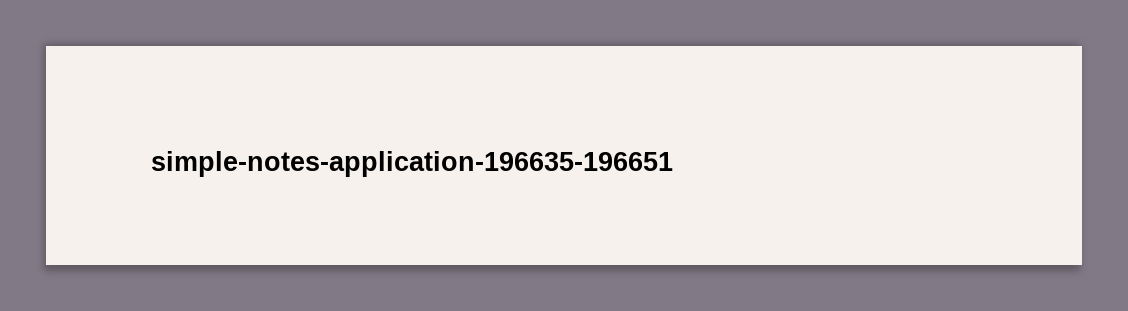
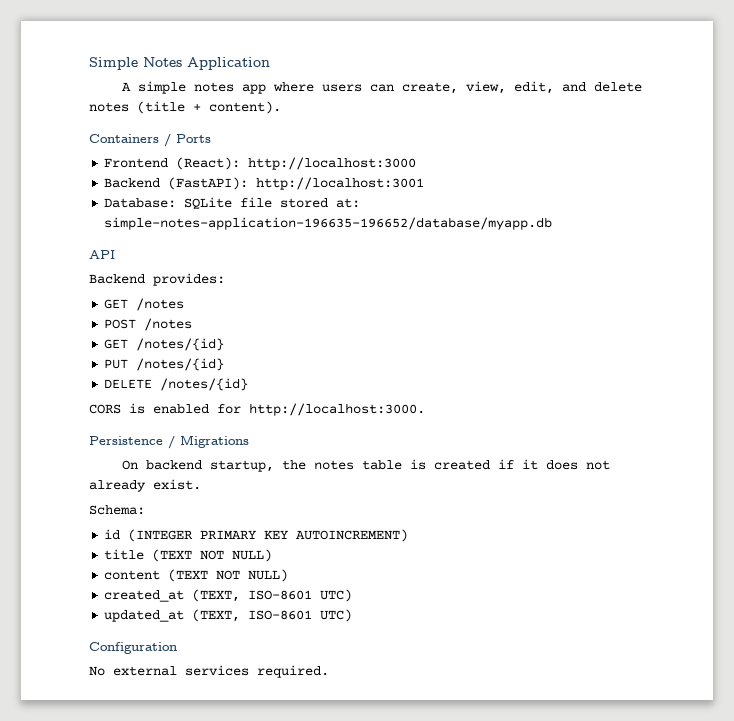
[151,151,673,177] simple-notes-application-196635-196651 -> [89,57,270,70] [121,81,642,94] [89,101,281,114] [89,133,211,147] [104,157,417,170] [104,177,425,190] [104,197,361,209] [104,217,553,230] [89,250,115,259] [89,273,225,286] [104,298,185,311] [104,318,193,331] [104,338,225,351] [104,358,225,371] [104,378,249,391] [89,403,425,416] [89,435,249,449] [121,459,610,472] [89,479,201,492] [89,505,145,515] [104,529,409,542] [104,549,273,562] [104,569,289,582] [104,589,353,602] [104,609,353,622] [89,642,177,654] [89,665,329,678] Simple Notes Application // A simple notes app where users can create, view, edit, and delete notes (title + content). // Containers / Ports // Frontend (React): http://localhost:3000 // Backend (FastAPI): http://localhost:3001 // Database: SQLite file stored at: simple-notes-application-196635-196652/database/myapp.db // API // Backend provides: // GET /notes // POST /notes // GET /notes/{id} // PUT /notes/{id} // DELETE /notes/{id} // CORS is enabled for http://localhost:3000. // Persistence / Migrations // On backend startup, the notes table is created if it does not already exist. // Schema: // id (INTEGER PRIMARY KEY AUTOINCREMENT) // title (TEXT NOT NULL) // content (TEXT NOT NULL) // created_at (TEXT, ISO-8601 UTC) // updated_at (TEXT, ISO-8601 UTC) // Configuration // No external services required.

